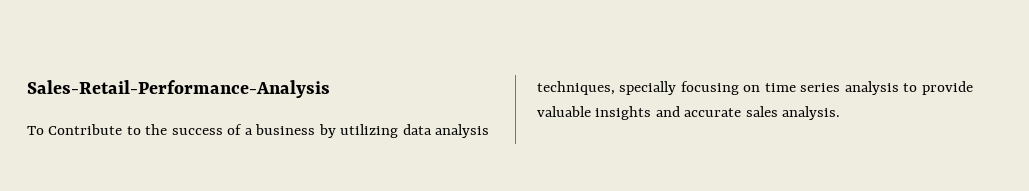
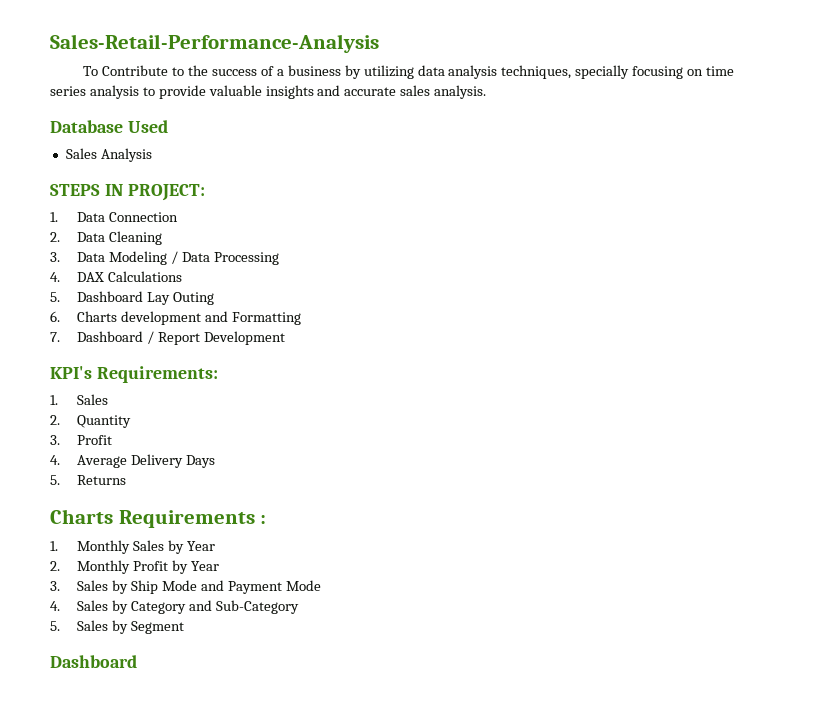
(841, 113) none -> [50,120,168,133] [65,148,152,162] [50,184,205,201] [50,212,179,222] [50,231,163,245] [50,251,279,265] [50,271,183,282] [50,291,215,305] [50,311,302,325] [50,331,286,345] [50,366,218,383] [50,394,109,405] [50,415,132,428] [50,435,113,445] [50,454,216,468] [50,475,127,485] [50,509,267,528] [50,540,216,554] [50,560,220,574] [50,580,321,594] [50,600,299,614] [50,620,185,634] [50,655,137,668] // Database Used // Sales Analysis // STEPS IN PROJECT: // 1. Data Connection // 2. Data Cleaning // 3. Data Modeling / Data Processing // 4. DAX Calculations // 5. Dashboard Lay Outing // 6. Charts development and Formatting // 7. Dashboard / Report Development // KPI's Requirements: // 1. Sales // 2. Quantity // 3. Profit // 4. Average Delivery Days // 5. Returns // Charts Requirements : // 1. Monthly Sales by Year // 2. Monthly Profit by Year // 3. Sales by Ship Mode and Payment Mode // 4. Sales by Category and Sub-Category // 5. Sales by Segment // Dashboard

